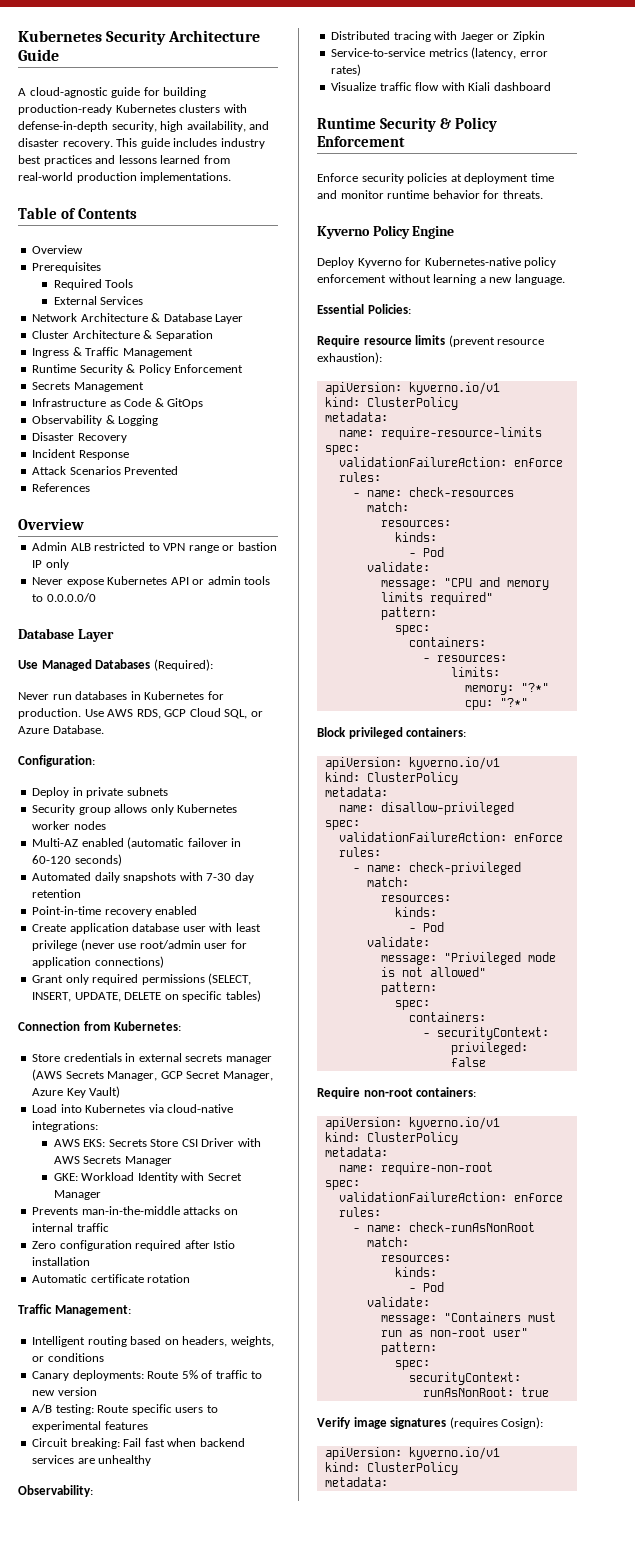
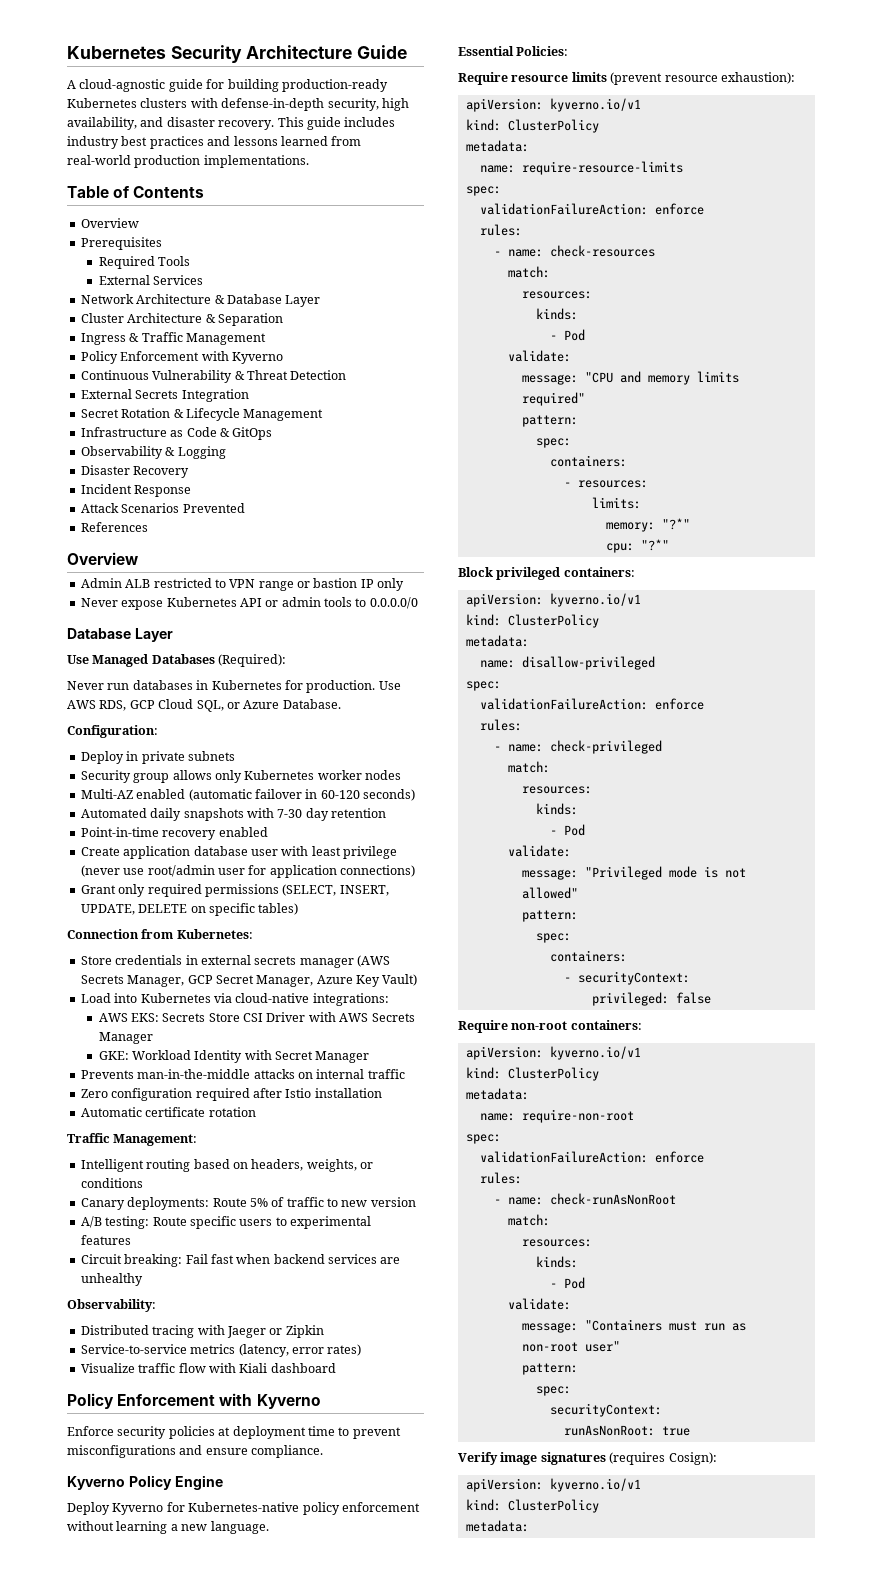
[32,364,244,375] [32,382,71,390] Runtime Security & Policy Enforcement // Secrets -> [80,351,283,364] [80,370,347,383] [80,389,249,402] [80,408,240,421] Policy Enforcement with Kyverno // Continuous Vulnerability & Threat Detection // External Secrets Integration // Secret Rotation & Lifecycle
[317,117,497,132] [317,136,405,147] Runtime Security & Policy Enforcement -> [67,1393,321,1409] Policy Enforcement with Kyverno
[317,190,543,199] and monitor runtime behavior for threats. -> [338,1427,401,1439] [67,1445,324,1458] to prevent misconfigurations and ensure compliance.

